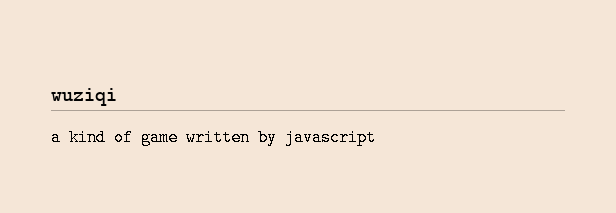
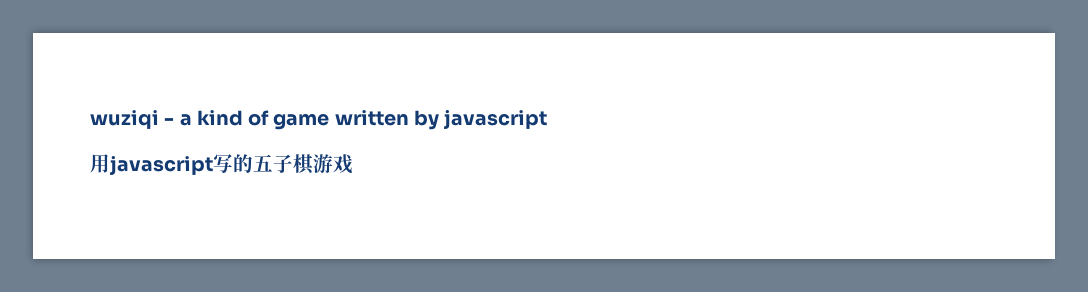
(117, 97) // -> [164,118,175,125] -
(376, 137) none -> [90,154,353,175] // 用javascript写的五子棋游戏

